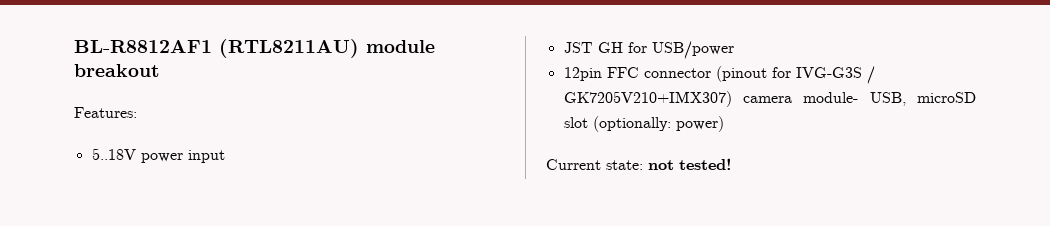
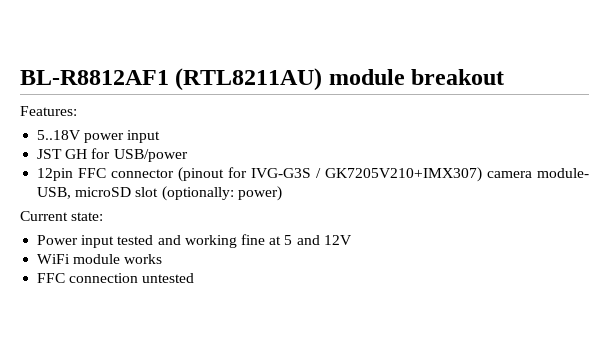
[648,158,732,170] not tested! -> [37,234,352,248] [37,254,163,264] [37,273,195,283] // Power input tested and working fine at 5 and 12V // WiFi module works // FFC connection untested

